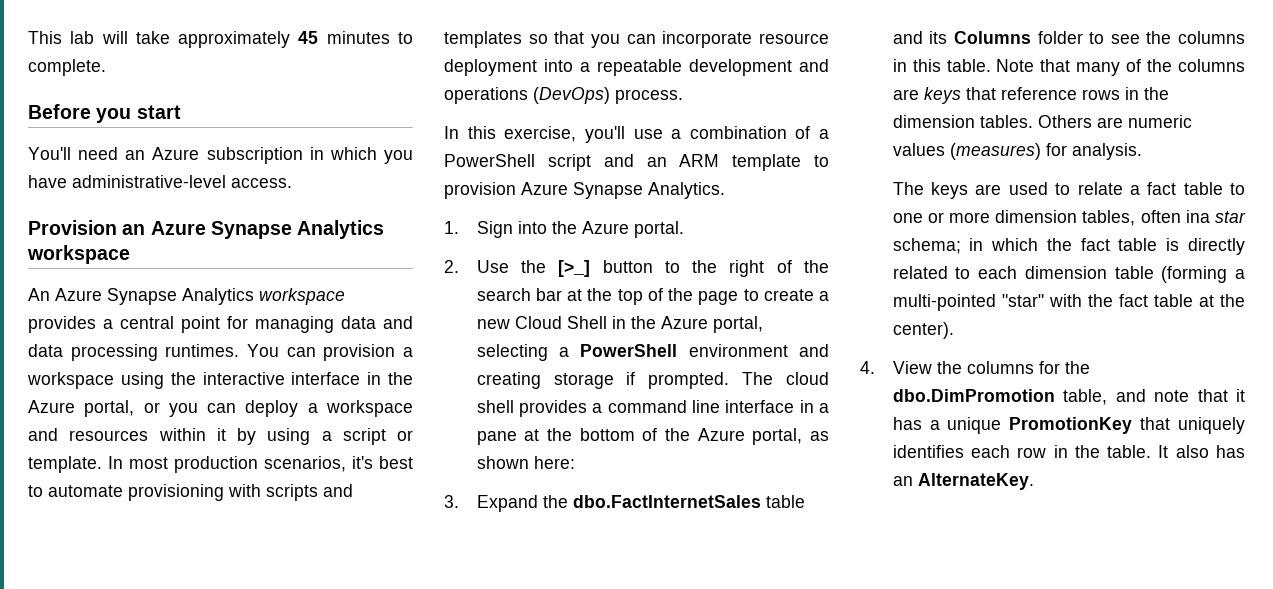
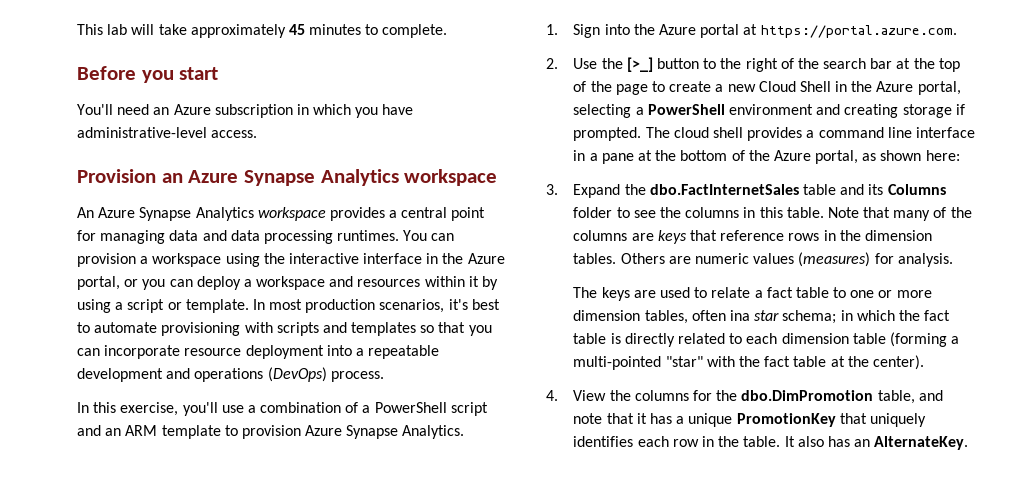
[633,221,684,238] portal. -> [700,24,957,38] portal at https://portal.azure.com.

